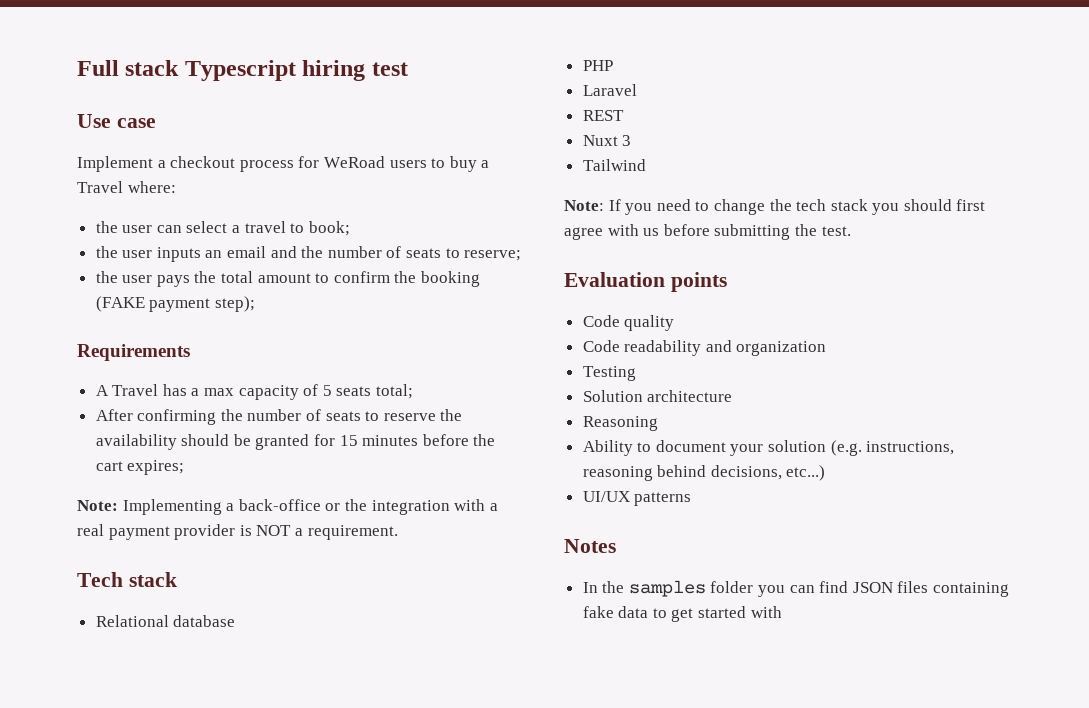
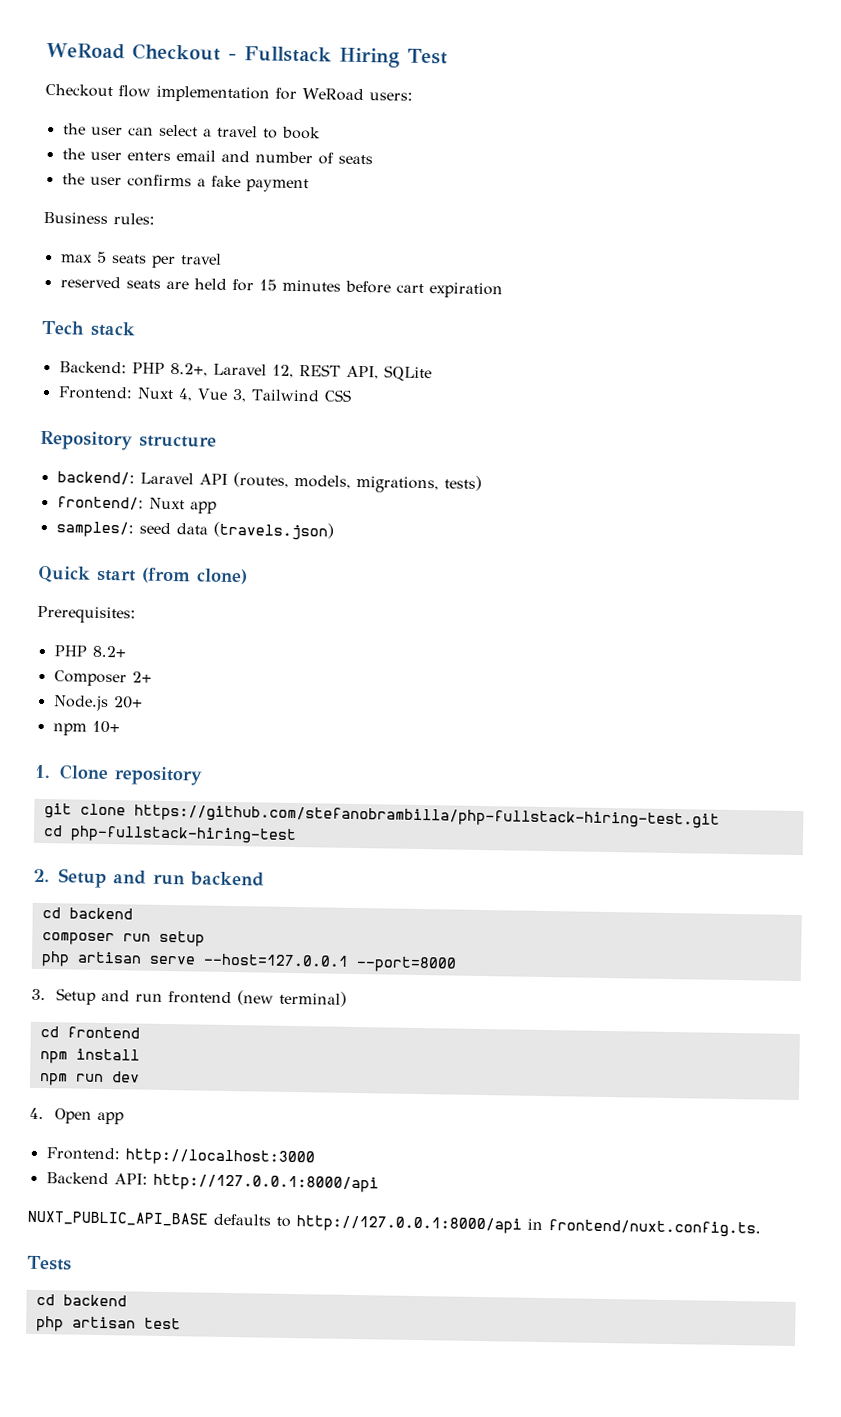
[77,60,408,81] [77,114,156,128] [77,156,490,172] [77,181,176,193] Full stack Typescript hiring test // Use case // Implement a checkout process for WeRoad users to buy a Travel where: -> [46,42,448,68] [45,83,413,103] WeRoad Checkout - Fullstack Hiring Test // Checkout flow implementation for WeRoad users:
[308,221,350,236] [95,246,223,262] book; // the user inputs an -> [281,126,321,140] [61,148,171,161] book // the user enters
[301,246,522,261] [95,271,481,287] [95,296,255,312] [77,344,190,361] [95,384,414,400] [95,409,463,425] [95,434,496,450] [95,460,185,475] [77,499,498,515] [77,524,398,540] [77,572,177,587] [95,615,236,627] [582,60,613,71] [582,84,637,96] [582,110,624,121] [582,135,632,146] [582,159,646,171] [564,199,986,215] [564,224,851,240] [564,272,727,292] [582,315,675,331] [582,340,827,356] [582,366,636,381] [582,390,733,402] [582,416,658,431] [582,440,955,456] [582,465,826,481] [582,491,692,506] [564,539,616,553] [582,580,1010,597] [582,606,782,622] the number of seats to reserve; // the user pays the total amount to confirm the booking (FAKE payment step); // Requirements // A Travel has a max capacity of 5 seats total; // After confirming the number of seats to reserve the availability should be granted for 15 minutes before the cart expires; // Note: Implementing a back-office or the integration with a real payment provider is NOT a requirement. // Tech stack // Relational database // PHP // Laravel // REST // Nuxt 3 // Tailwind // Note: If you need to change the tech stack you should first agree with us before submitting the test. // Evaluation points // Code quality // Code readability and organization // Testing // Solution architecture // Reasoning // Ability to document your solution (e.g. instructions, reasoning behind decisions, etc...) // UI/UX patterns // Notes // In the samples folder you can find JSON files containing fake data to get started with -> [254,151,373,165] [61,173,309,193] [43,211,155,225] [60,251,222,269] [59,276,503,299] [41,320,136,337] [58,361,432,382] [57,386,352,403] [40,430,217,451] [56,471,482,494] [56,496,217,514] [55,521,334,541] [37,565,248,585] [37,605,136,624] [53,645,126,658] [53,670,152,687] [52,695,143,712] [52,720,120,736] [34,764,203,786] [43,803,720,829] [42,825,297,845] [33,868,265,889] [41,907,133,920] [41,930,205,947] [40,951,457,973] [31,988,347,1007] [39,1025,140,1039] [39,1048,140,1064] [38,1071,140,1086] [29,1107,124,1125] [45,1147,315,1167] [45,1172,379,1193] [27,1210,761,1238] [27,1255,72,1271] [35,1293,127,1307] [35,1315,181,1332] number of seats // the user confirms a fake payment // Business rules: // max 5 seats per travel // reserved seats are held for 15 minutes before cart expiration // Tech stack // Backend: PHP 8.2+, Laravel 12, REST API, SQLite // Frontend: Nuxt 4, Vue 3, Tailwind CSS // Repository structure // backend/: Laravel API (routes, models, migrations, tests) // frontend/: Nuxt app // samples/: seed data (travels.json) // Quick start (from clone) // Prerequisites: // PHP 8.2+ // Composer 2+ // Node.js 20+ // npm 10+ // 1. Clone repository // git clone https://github.com/stefanobrambilla/php-fullstack-hiring-test.git // cd php-fullstack-hiring-test // 2. Setup and run backend // cd backend // composer run setup // php artisan serve --host=127.0.0.1 --port=8000 // 3. Setup and run frontend (new terminal) // cd frontend // npm install // npm run dev // 4. Open app // Frontend: http://localhost:3000 // Backend API: http://127.0.0.1:8000/api // NUXT_PUBLIC_API_BASE defaults to http://127.0.0.1:8000/api in frontend/nuxt.config.ts. // Tests // cd backend // php artisan test

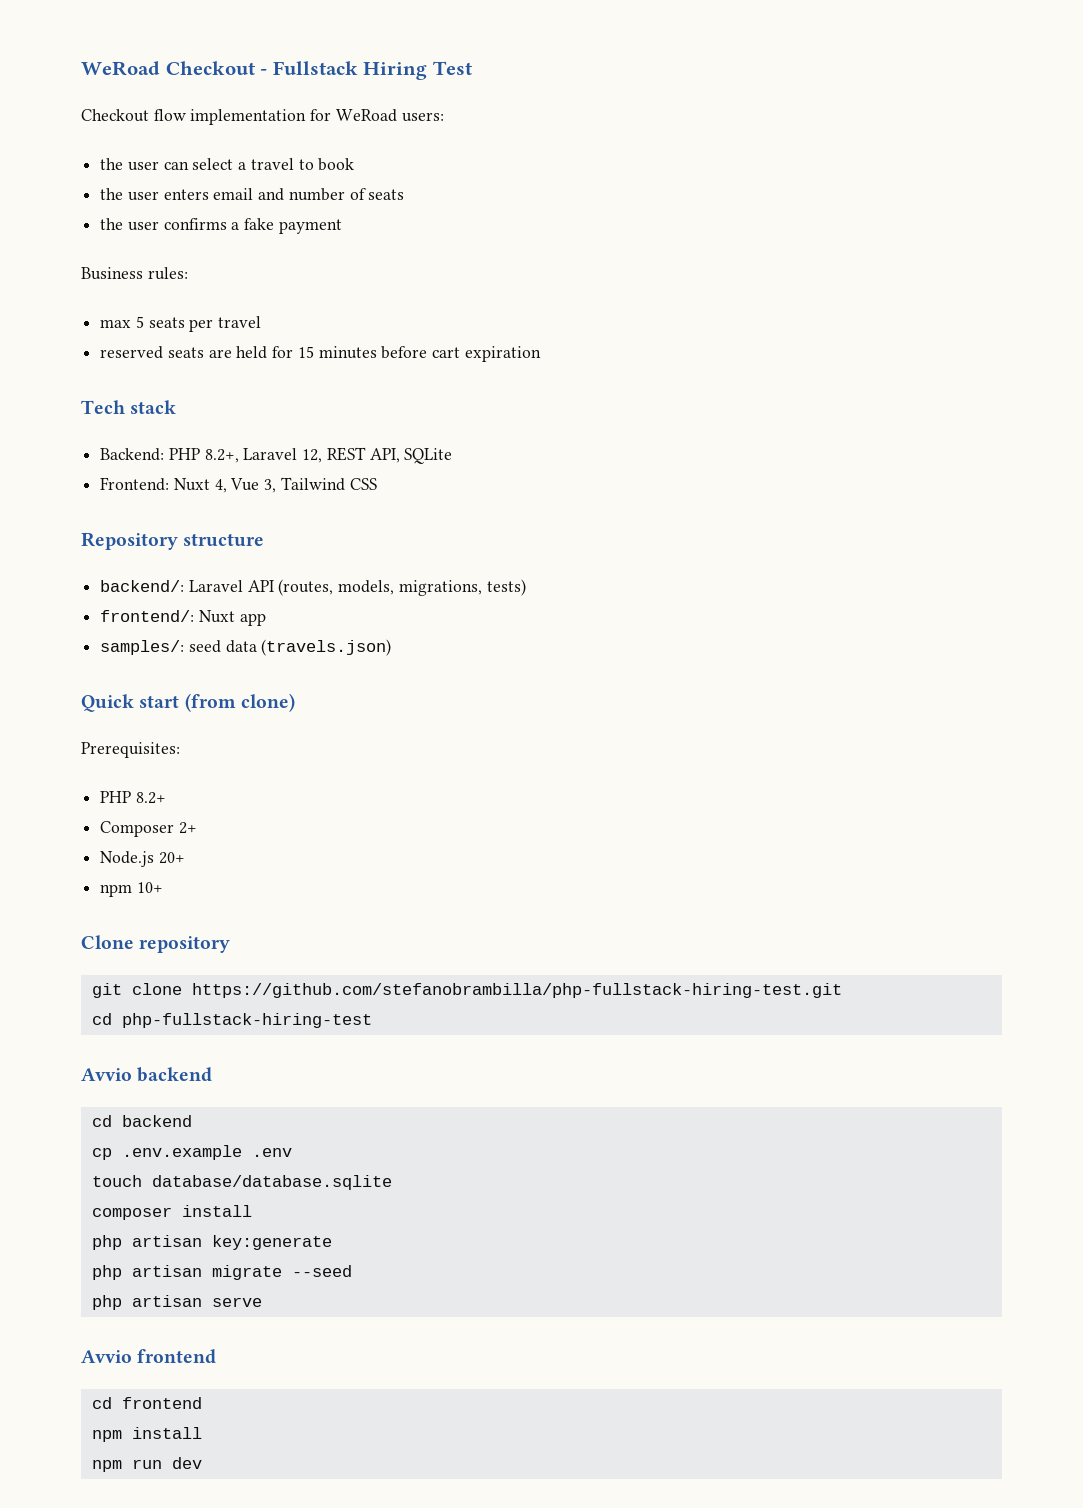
[34,764,51,779] 1. -> (163, 887) none
[33,868,185,889] 2. Setup and run -> [81,1068,132,1081] Avvio
[41,930,205,947] [40,951,457,973] [31,988,347,1007] composer run setup // php artisan serve --host=127.0.0.1 --port=8000 // 3. Setup and run frontend (new terminal) -> [91,1145,292,1160] [91,1175,392,1190] [91,1205,252,1220] [91,1235,332,1250] [91,1265,352,1280] [91,1295,262,1310] [81,1349,217,1364] cp .env.example .env // touch database/database.sqlite // composer install // php artisan key:generate // php artisan migrate --seed // php artisan serve // Avvio frontend
[29,1107,124,1125] [45,1147,315,1167] [45,1172,379,1193] [27,1210,761,1238] [27,1255,72,1271] [35,1293,127,1307] [35,1315,181,1332] // 4. Open app // Frontend: http://localhost:3000 // Backend API: http://127.0.0.1:8000/api // NUXT_PUBLIC_API_BASE defaults to http://127.0.0.1:8000/api in frontend/nuxt.config.ts. // Tests // cd backend // php artisan test -> (202, 1463) none

